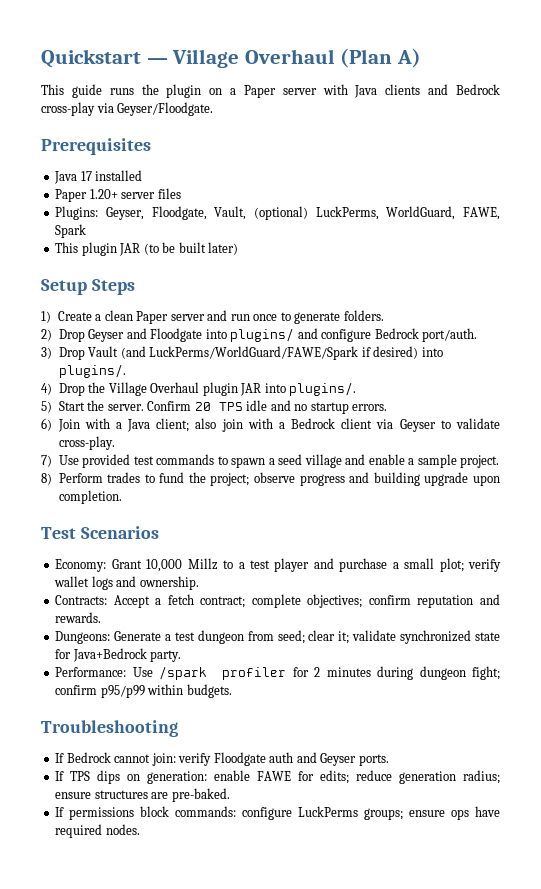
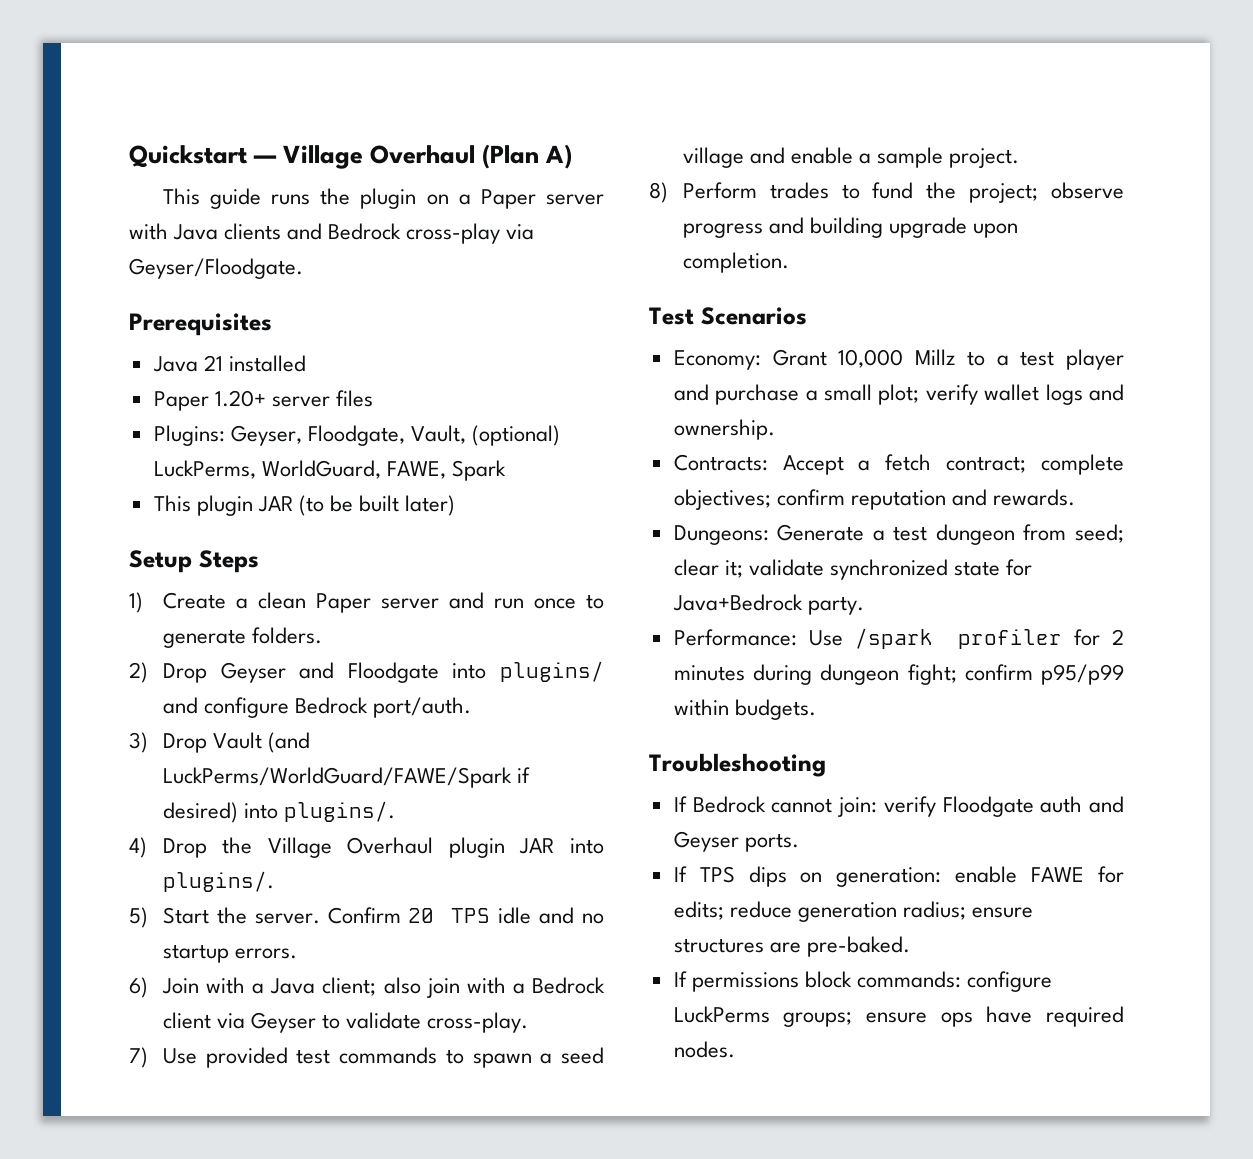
[80,171,92,181] 17 -> [203,355,223,371] 21

